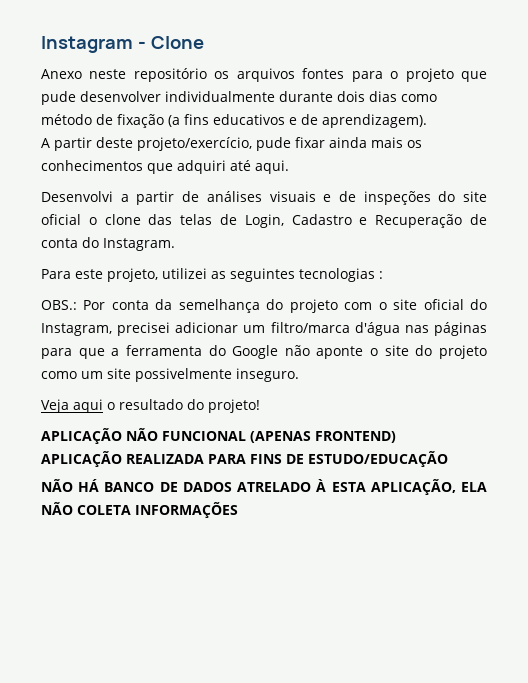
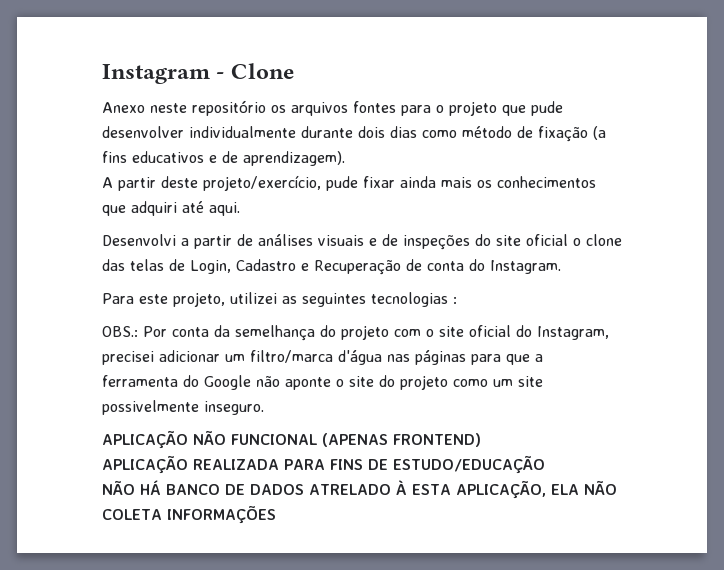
[41,399,260,413] // Veja aqui o resultado do projeto! -> (264, 408) none

